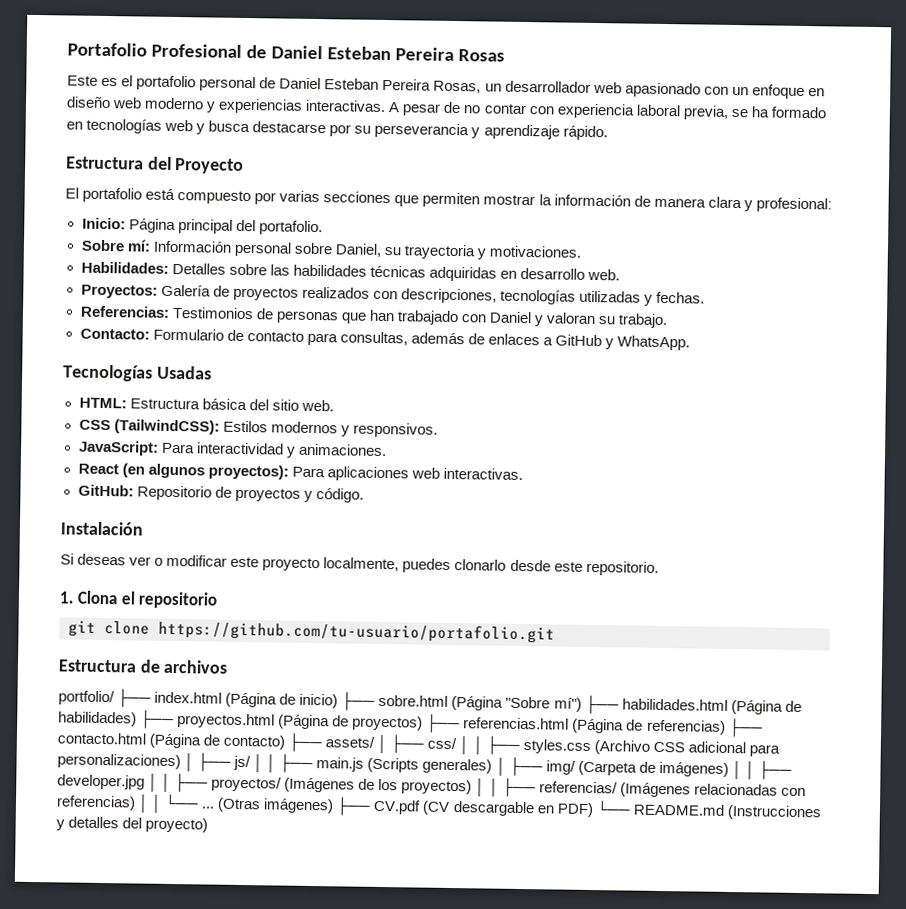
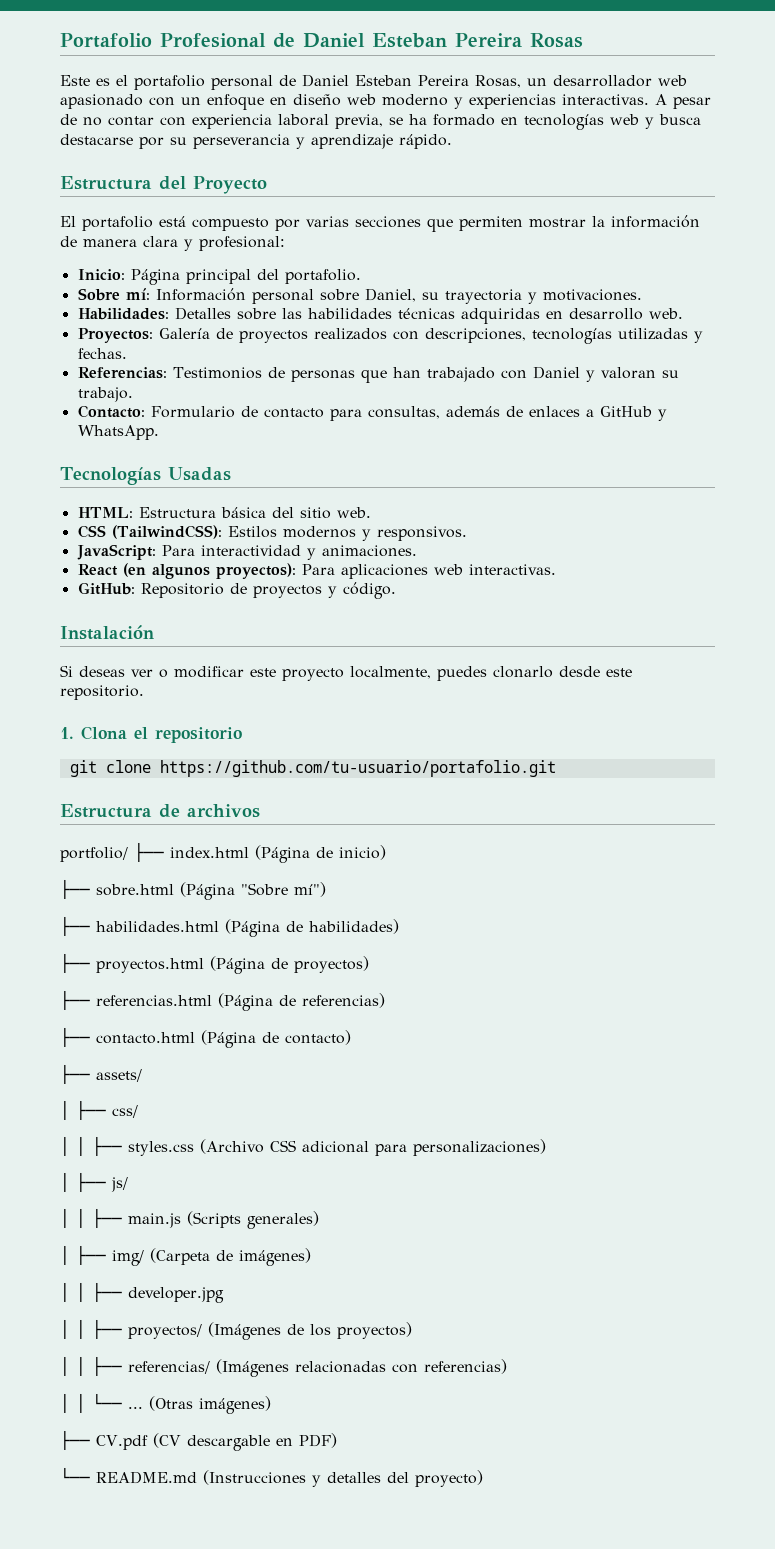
(339, 701) none -> (386, 852) //
(582, 704) none -> (326, 889) //
(137, 719) none -> (399, 926) //
(424, 723) none -> (369, 964) //
(726, 727) none -> (385, 1000) //
(286, 742) none -> (351, 1037) //
(376, 742) none -> (142, 1075) //
(458, 743) none -> (138, 1111) //
(181, 761) none -> (546, 1147) //
(252, 763) none -> (128, 1184) //
(493, 766) none -> (319, 1220) //
(729, 769) none -> (311, 1257) //
(145, 782) none -> (224, 1295) //
(473, 787) none -> (412, 1330) //
(136, 803) none -> (507, 1366) //
(335, 806) none -> (271, 1405) //
(594, 810) none -> (337, 1440) //

